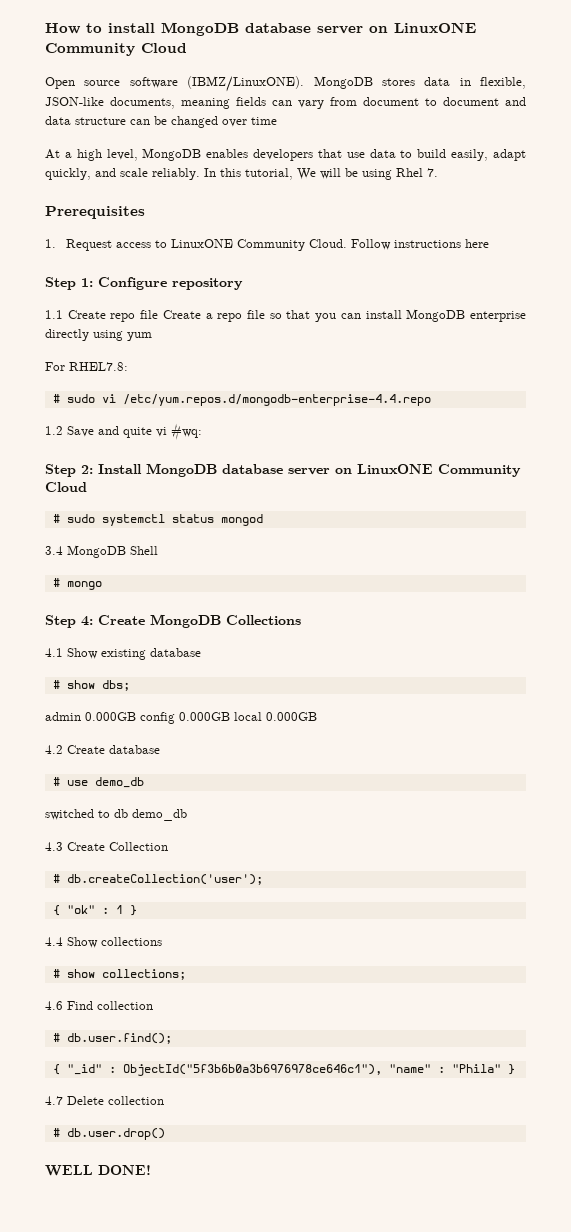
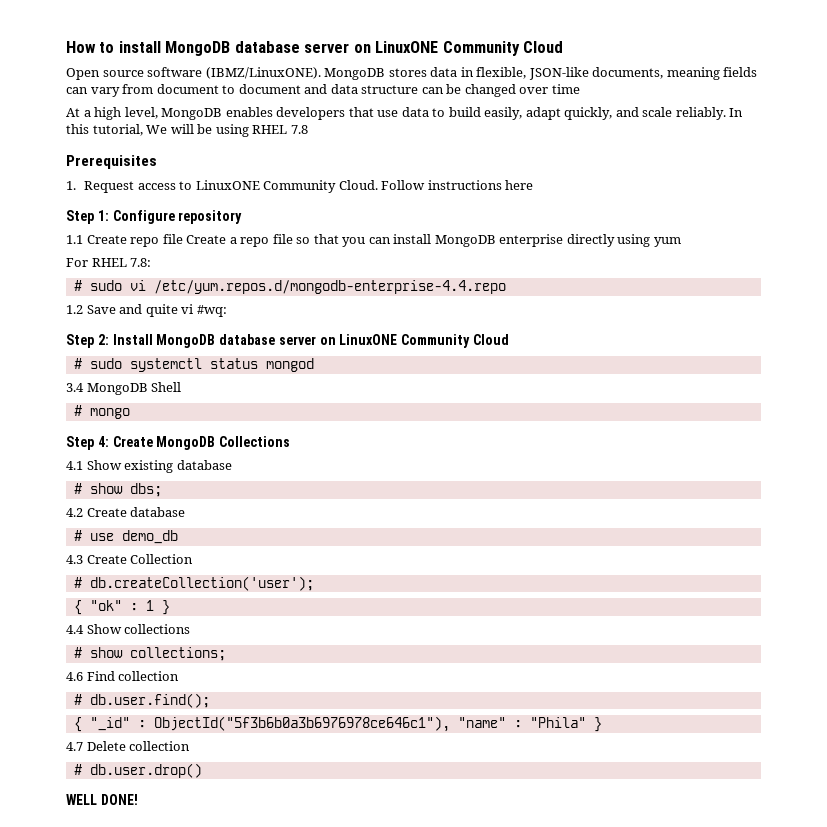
[396,168,438,177] Rhel 7. -> [252,125,308,134] RHEL 7.8
[69,362,128,371] RHEL7.8: -> [91,258,152,267] RHEL 7.8:
[45,712,317,724] // admin 0.000GB config 0.000GB local 0.000GB -> (162, 490) none
[45,809,187,821] // switched to db demo_db -> (178, 537) none

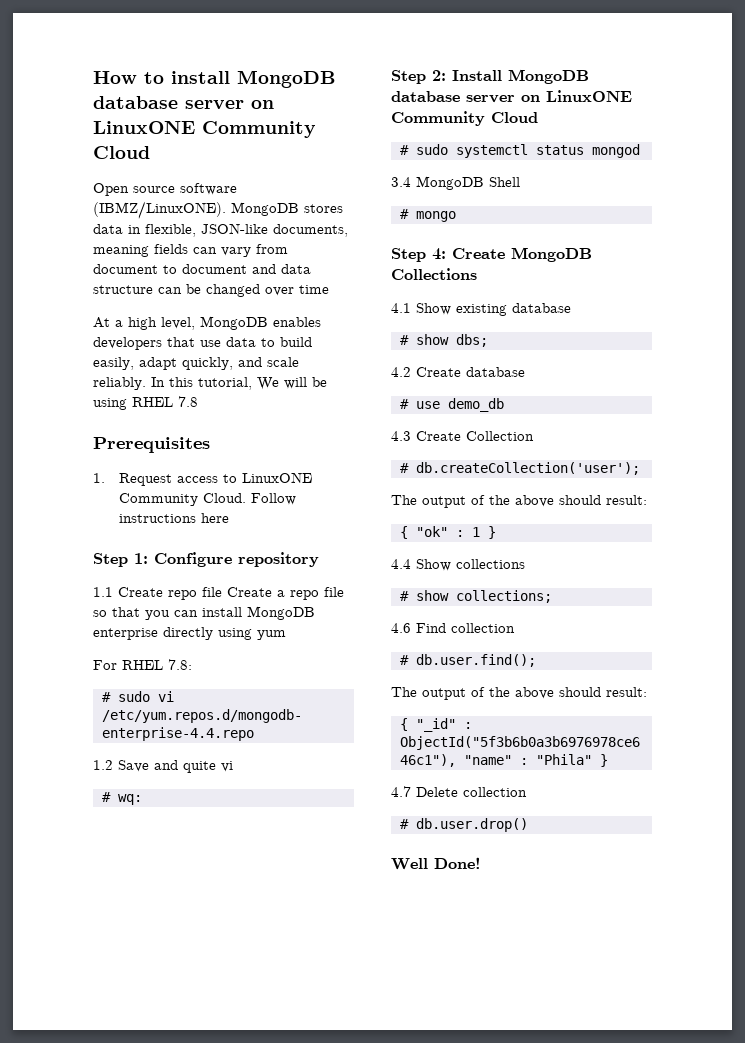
[196,305,227,317] #wq: -> [102,792,142,805] // # wq:
(314, 583) none -> [391,495,647,508] // The output of the above should result:
(210, 700) none -> [391,687,647,700] // The output of the above should result:
[66,794,138,805] WELL DONE! -> [391,857,481,870] Well Done!

